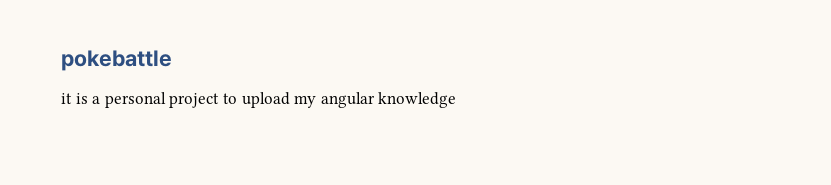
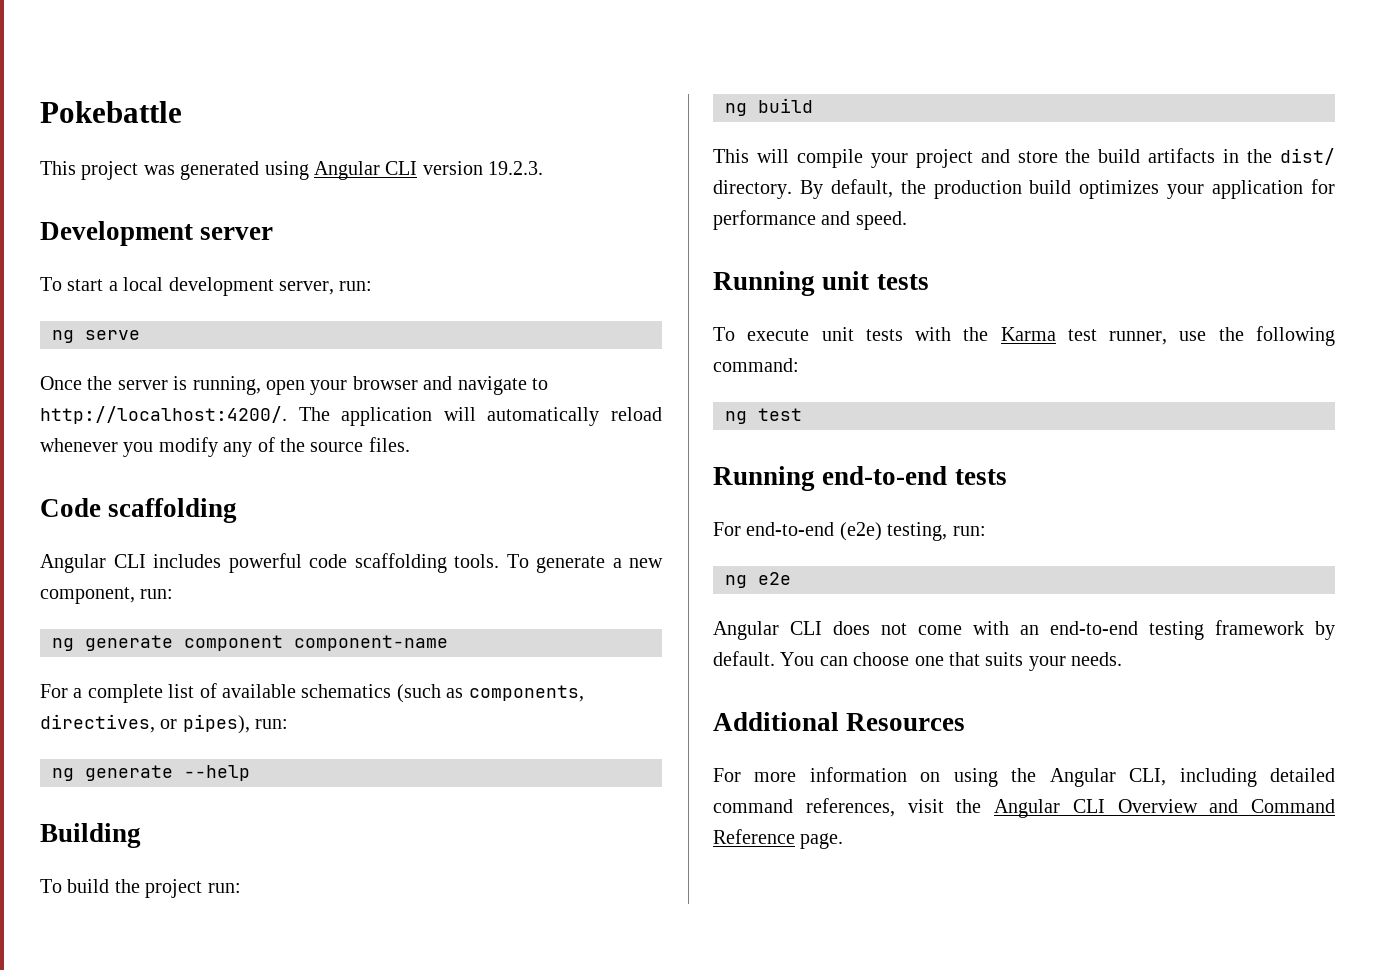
[61,50,172,71] [61,92,457,108] pokebattle // it is a personal project to upload my angular knowledge -> [40,101,182,123] [40,161,544,180] [40,221,274,246] [40,277,373,296] [52,330,140,343] [40,376,548,395] [40,406,663,426] [40,437,410,457] [40,498,238,523] [40,553,663,573] [40,587,174,604] [52,635,448,651] [40,683,584,703] [40,714,289,734] [52,765,250,781] [40,823,141,848] [40,879,241,898] [725,98,813,116] [713,148,1335,168] [713,179,1335,199] [713,210,907,230] [713,271,929,296] [713,326,1335,346] [713,358,799,372] [725,408,802,424] [713,466,1007,491] [713,522,986,541] [725,572,791,588] [713,620,1335,640] [713,651,1123,671] [713,712,966,731] [713,767,1335,787] [713,798,1335,818] [713,829,844,849] Pokebattle // This project was generated using Angular CLI version 19.2.3. // Development server // To start a local development server, run: // ng serve // Once the server is running, open your browser and navigate to http://localhost:4200/. The application will automatically reload whenever you modify any of the source files. // Code scaffolding // Angular CLI includes powerful code scaffolding tools. To generate a new component, run: // ng generate component component-name // For a complete list of available schematics (such as components, directives, or pipes), run: // ng generate --help // Building // To build the project run: // ng build // This will compile your project and store the build artifacts in the dist/ directory. By default, the production build optimizes your application for performance and speed. // Running unit tests // To execute unit tests with the Karma test runner, use the following command: // ng test // Running end-to-end tests // For end-to-end (e2e) testing, run: // ng e2e // Angular CLI does not come with an end-to-end testing framework by default. You can choose one that suits your needs. // Additional Resources // For more information on using the Angular CLI, including detailed command references, visit the Angular CLI Overview and Command Reference page.

